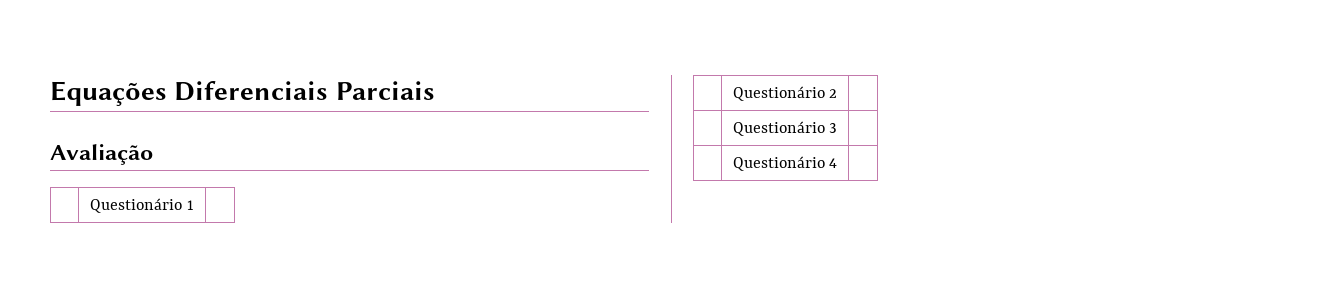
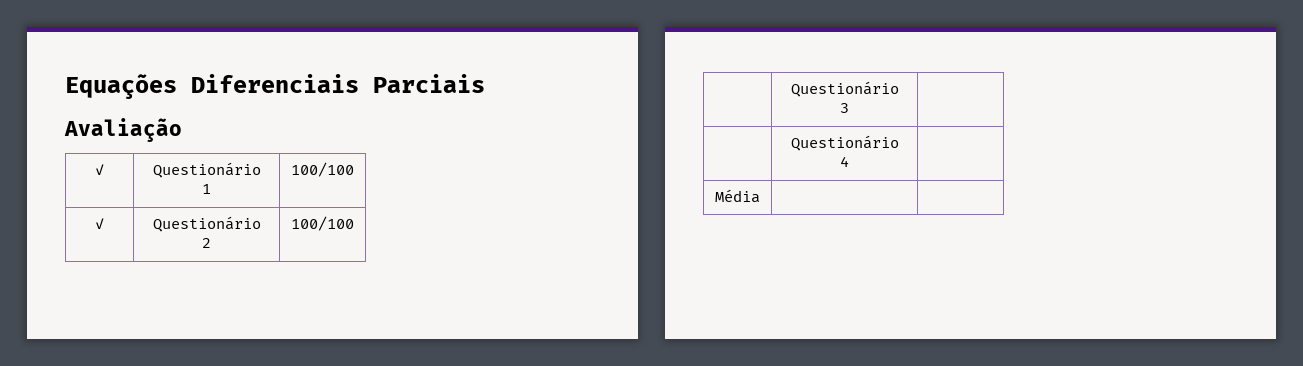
(153, 154) none -> [95,164,104,175] ✓
(194, 205) // -> [291,162,354,177] [95,218,104,229] 100/100 // ✓
(838, 93) none -> [291,216,354,231] 100/100
(838, 163) none -> [715,189,760,203] // Média | |

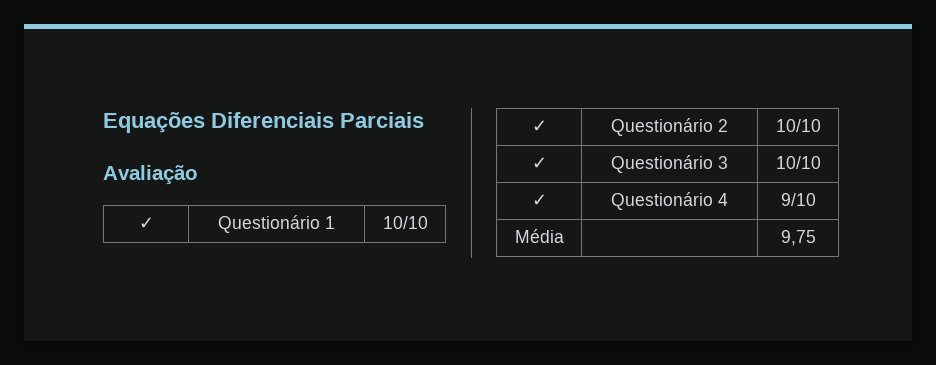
[291,162,354,177] 100/100 -> [382,216,428,229] 10/10
[291,216,354,231] 100/100 // -> [775,119,821,132] [531,157,547,169] 10/10 // ✓
(849, 108) // -> [775,156,821,169] [531,194,547,206] 10/10 // ✓
(849, 161) none -> [780,193,816,206] 9/10
(760, 196) none -> [780,230,816,246] 9,75

